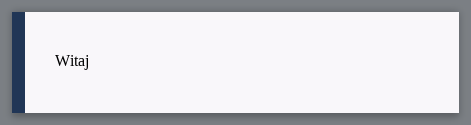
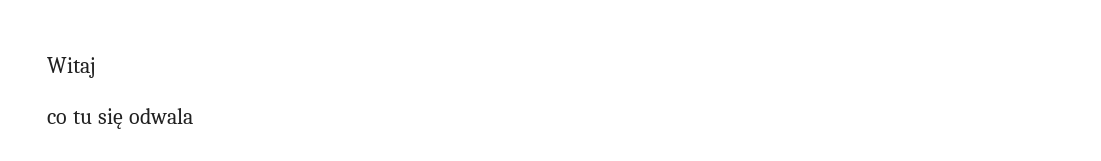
(89, 62) none -> [47,108,193,129] // co tu się odwala

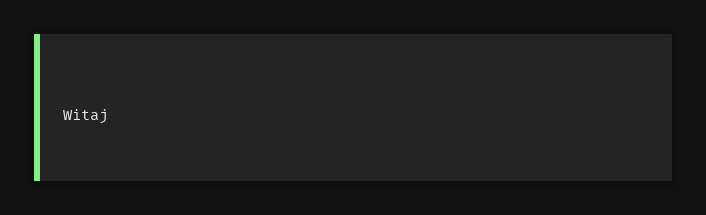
[47,108,193,129] // co tu się odwala -> (108, 116) none

